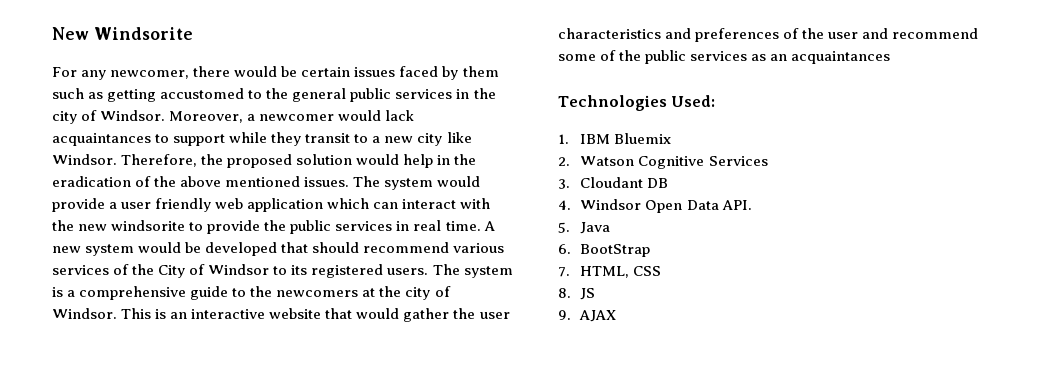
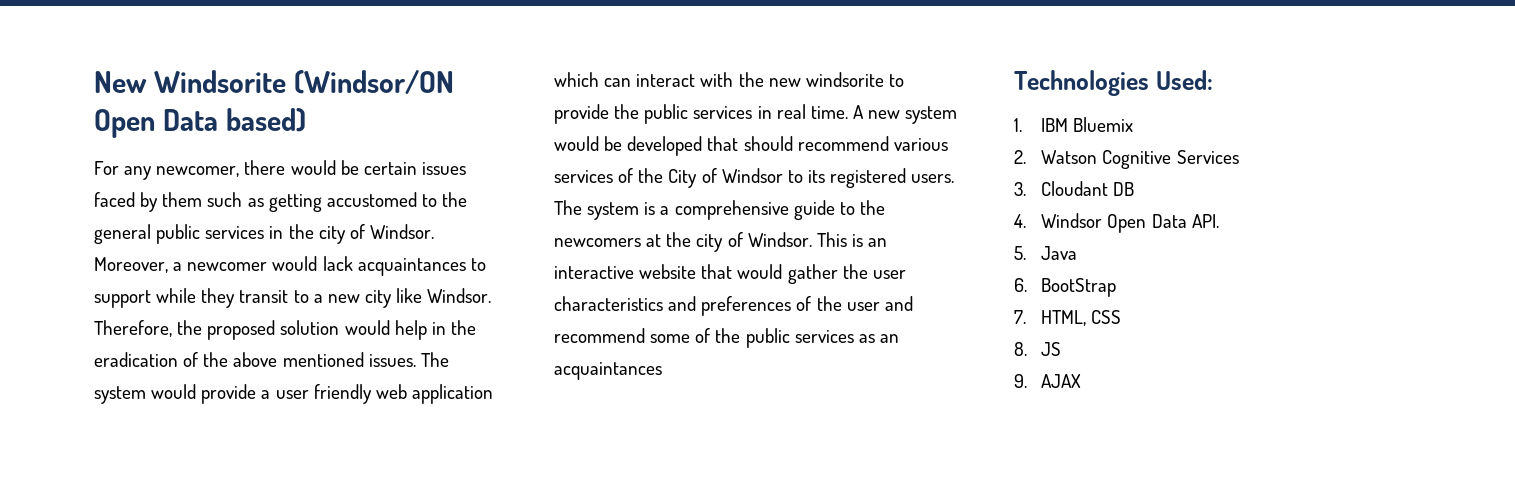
(193, 33) none -> [293,70,454,94] [94,108,306,138] (Windsor/ON Open Data based)

